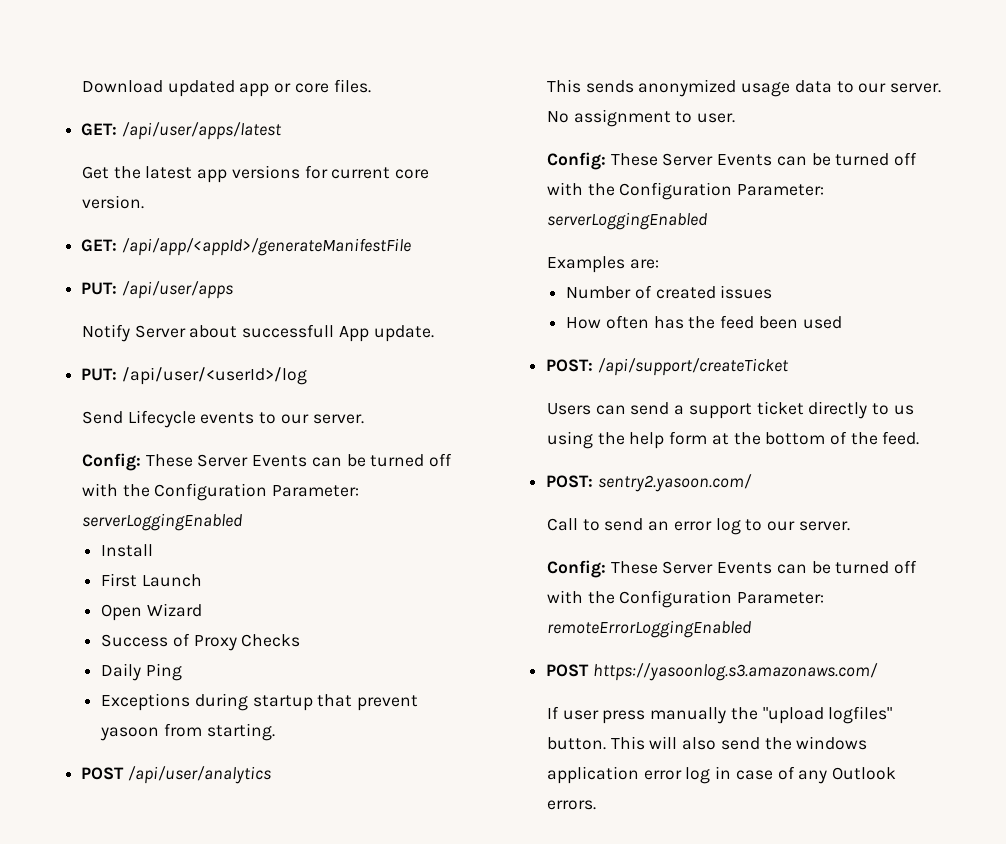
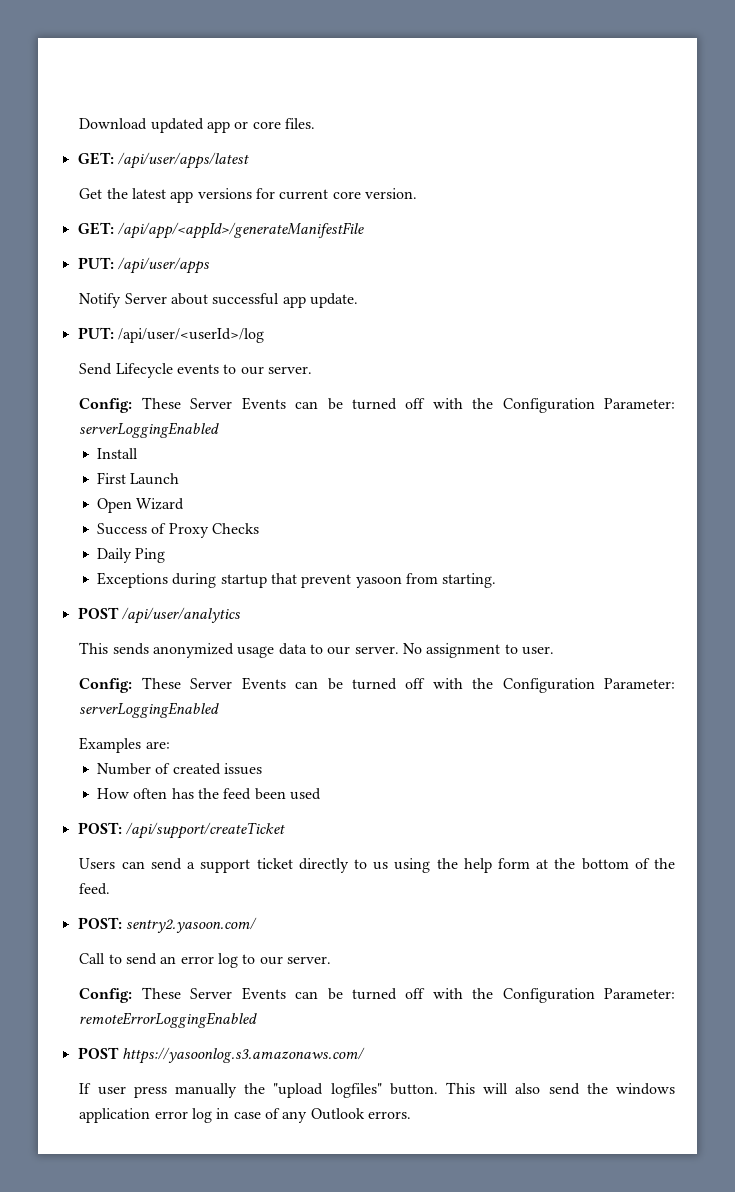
[242,324,369,342] successfull App -> [212,293,306,308] successful app

